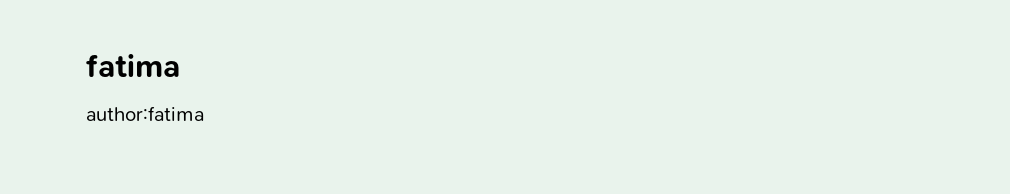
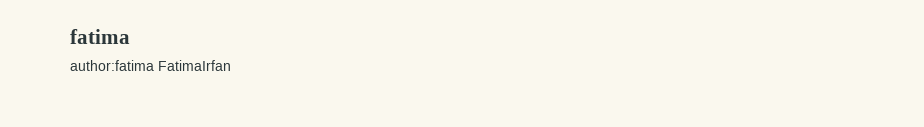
(204, 113) none -> [158,60,231,71] FatimaIrfan

